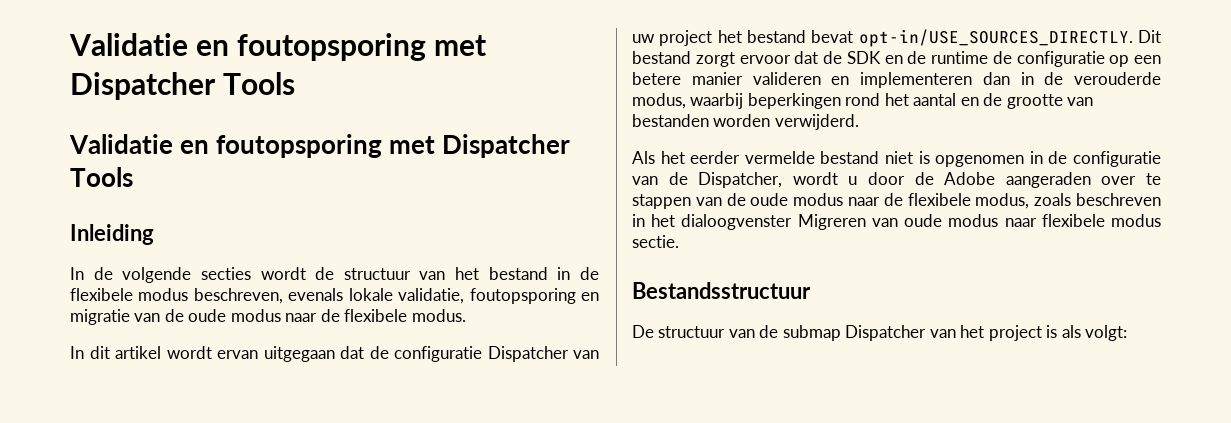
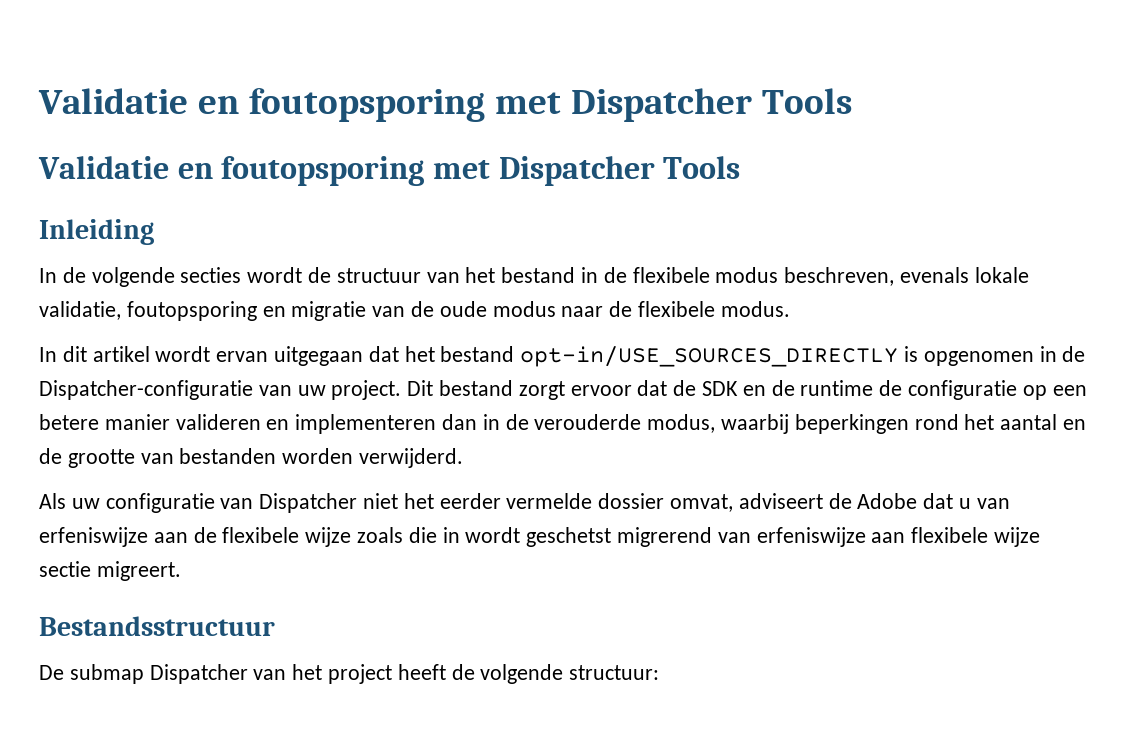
[369,346,599,362] [632,29,1133,47] de configuratie Dispatcher van uw project het bestand bevat opt-in/USE_SOURCES_DIRECTLY. -> [404,346,1086,367] [39,380,402,400] het bestand opt-in/USE_SOURCES_DIRECTLY is opgenomen in de Dispatcher-configuratie van uw project.
[660,151,1161,167] [632,172,1161,188] [632,193,1161,209] [632,214,1161,230] [632,235,679,248] het eerder vermelde bestand niet is opgenomen in de configuratie van de Dispatcher, wordt u door de Adobe aangeraden over te stappen van de oude modus naar de flexibele modus, zoals beschreven in het dialoogvenster Migreren van oude modus naar flexibele modus sectie. -> [71,493,1010,513] [39,527,1041,547] [39,561,181,581] uw configuratie van Dispatcher niet het eerder vermelde dossier omvat, adviseert de Adobe dat u van erfeniswijze aan de flexibele wijze zoals die in wordt geschetst migrerend van erfeniswijze aan flexibele wijze sectie migreert.
[658,325,779,338] structuur van de -> (64, 672) none
[1046,325,1128,341] is als volgt: -> [397,664,660,684] heeft de volgende structuur:

